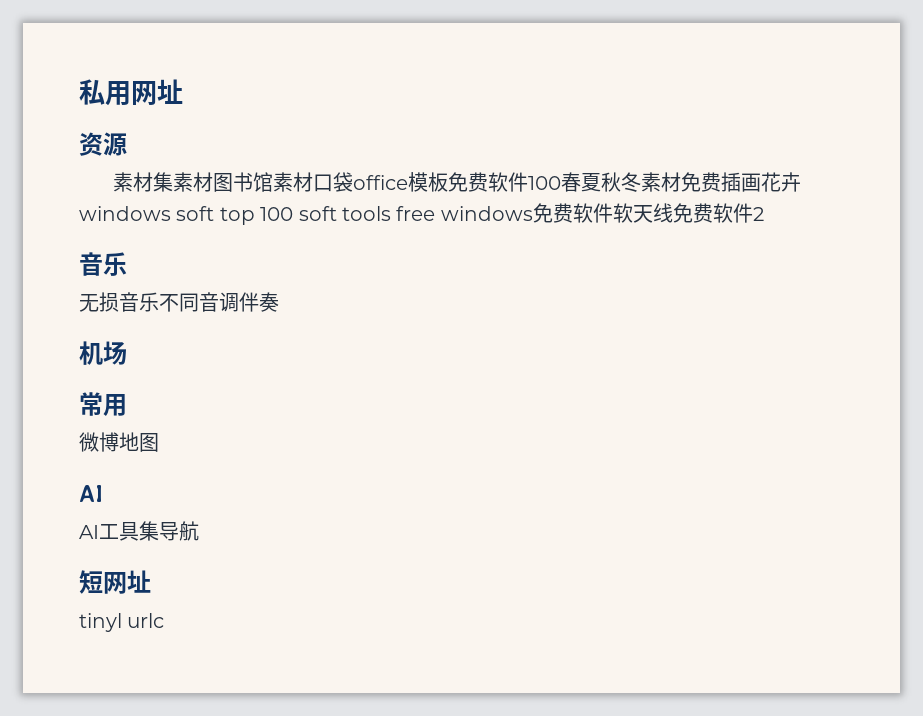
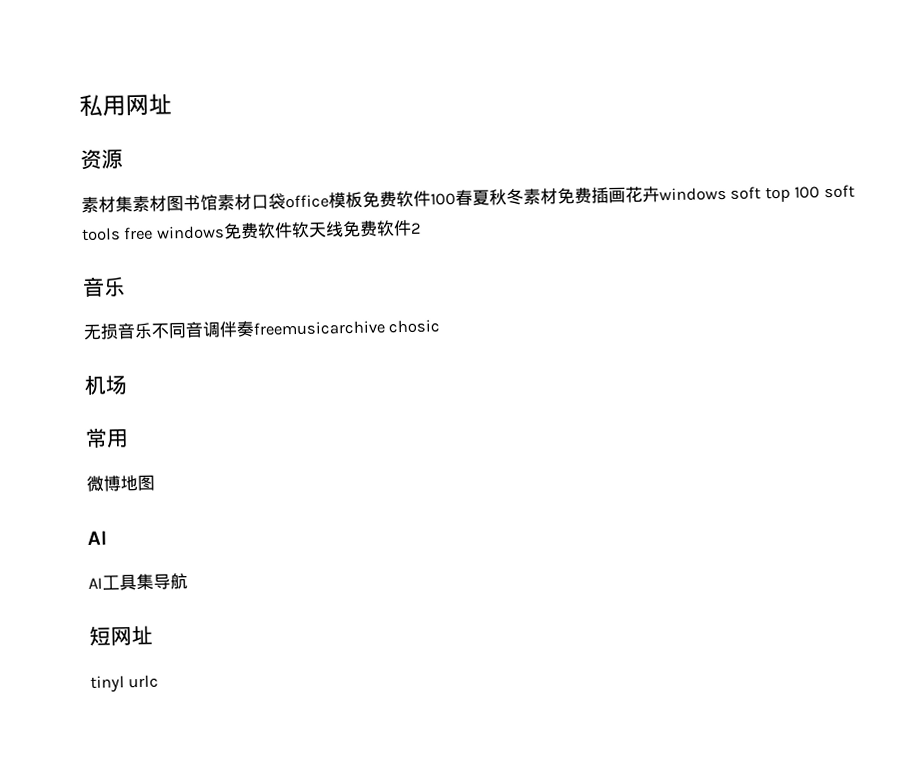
(279, 302) none -> [253,319,441,336] freemusicarchive chosic

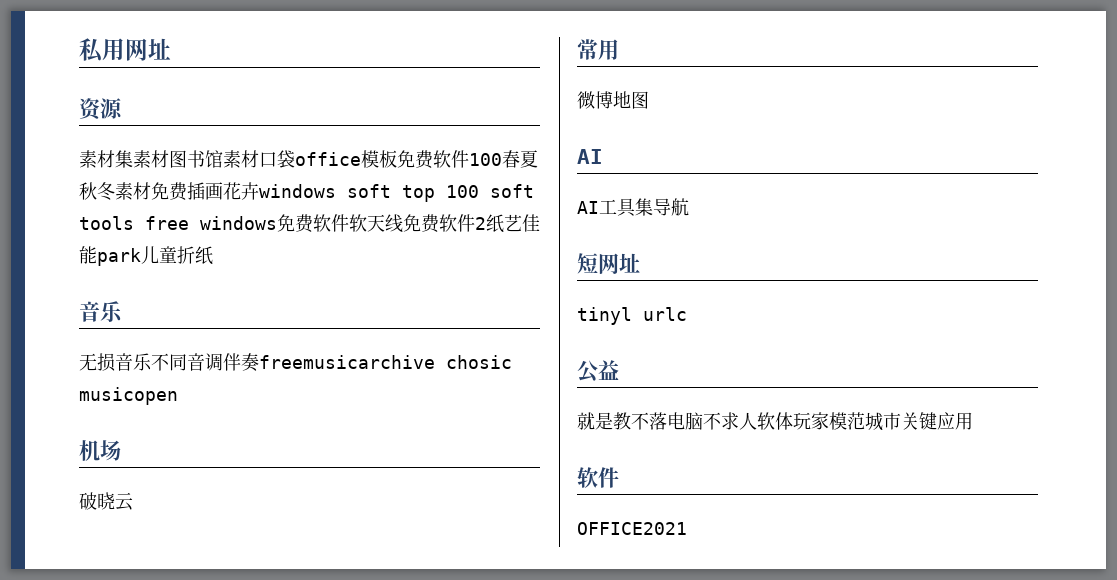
(422, 228) none -> [486,214,540,233] [79,246,213,266] 纸艺佳能park儿童折纸
(441, 326) none -> [79,387,178,405] musicopen
(128, 385) none -> [79,492,133,511] // 破晓云
(160, 681) none -> [577,360,619,383] [577,412,973,431] [577,467,619,488] [577,522,687,535] // 公益 // 就是教不落电脑不求人软体玩家模范城市关键应用 // 软件 // OFFICE2021

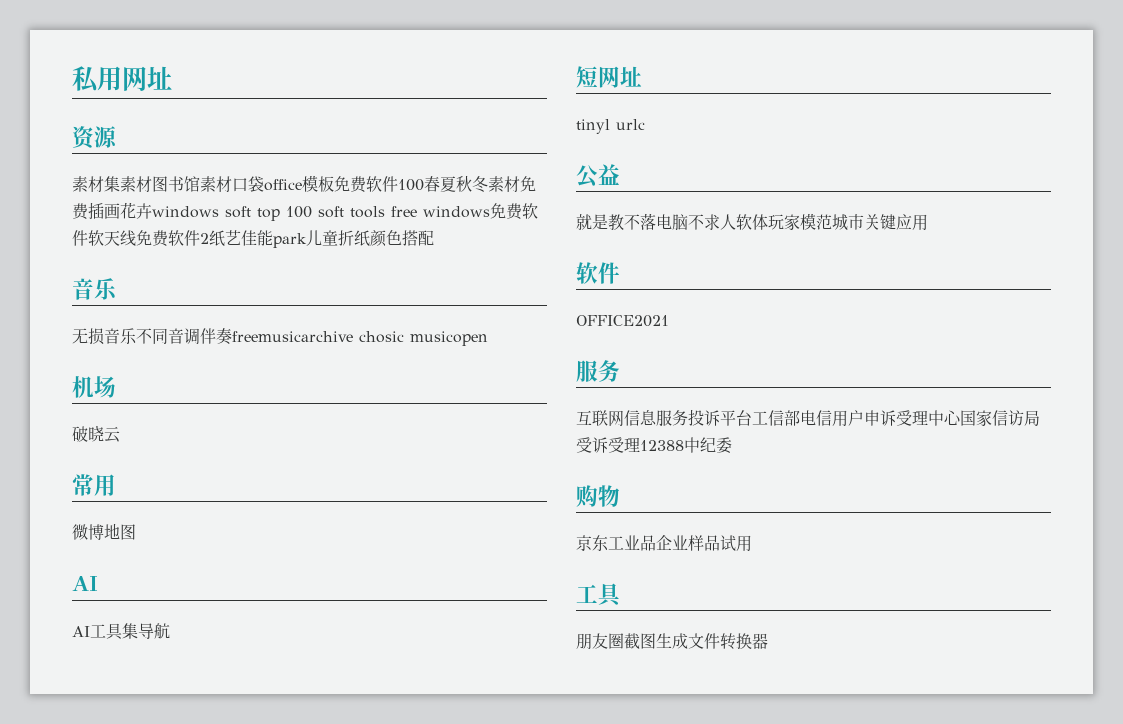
(213, 255) none -> [370,230,434,247] 颜色搭配
(687, 528) none -> [576,360,620,382] [576,409,1040,427] [576,437,732,454] [576,485,620,507] [576,535,752,552] [576,583,622,607] [576,633,768,650] // 服务 // 互联网信息服务投诉平台工信部电信用户申诉受理中心国家信访局受诉受理12388中纪委 // 购物 // 京东工业品企业样品试用 // 工具 // 朋友圈截图生成文件转换器

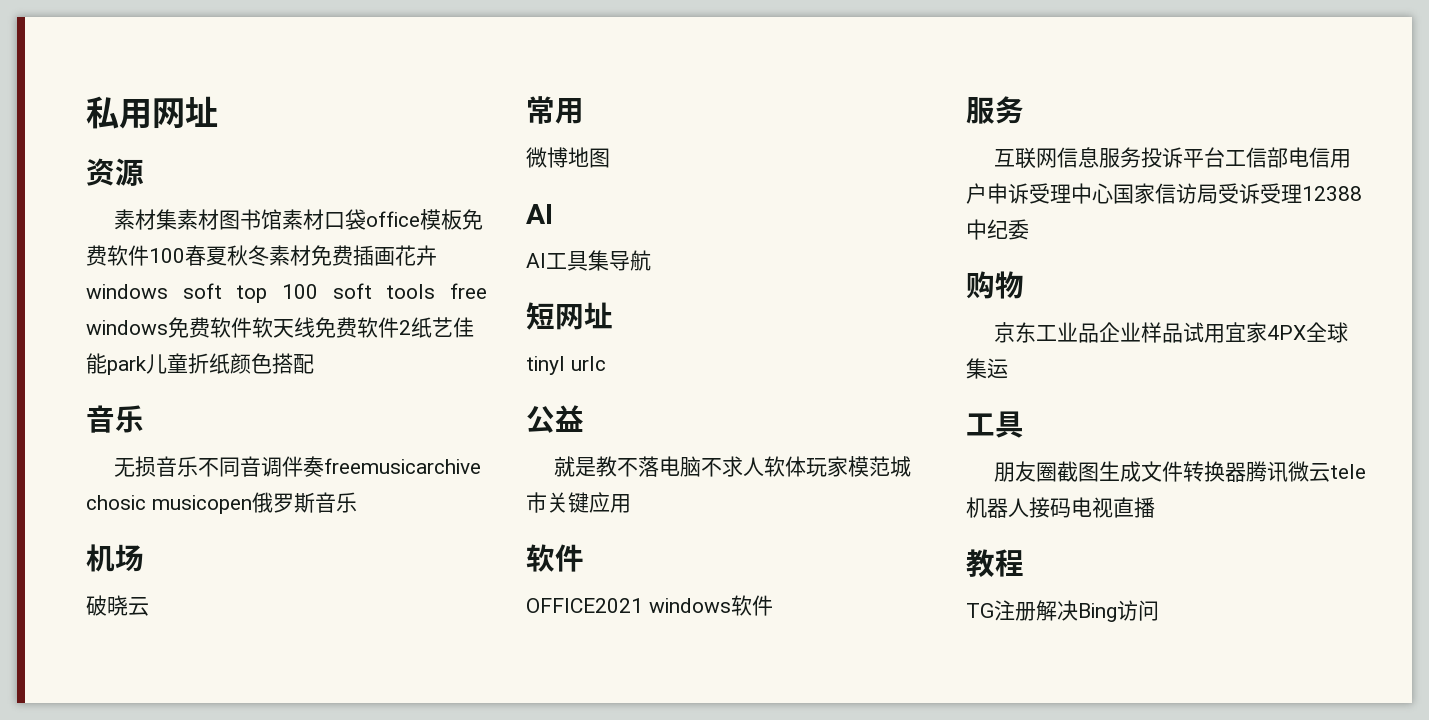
(488, 338) none -> [252,492,357,513] 俄罗斯音乐
(669, 321) none -> [649,595,773,616] windows软件
(752, 543) none -> [1224,322,1348,343] [966,358,1008,379] 宜家4PX全球集运
(768, 641) none -> [1245,461,1366,483] [966,497,1155,518] [966,549,1024,577] [966,600,1159,622] 腾讯微云tele机器人接码电视直播 // 教程 // TG注册解决Bing访问

